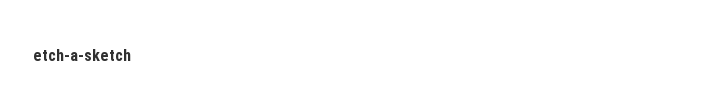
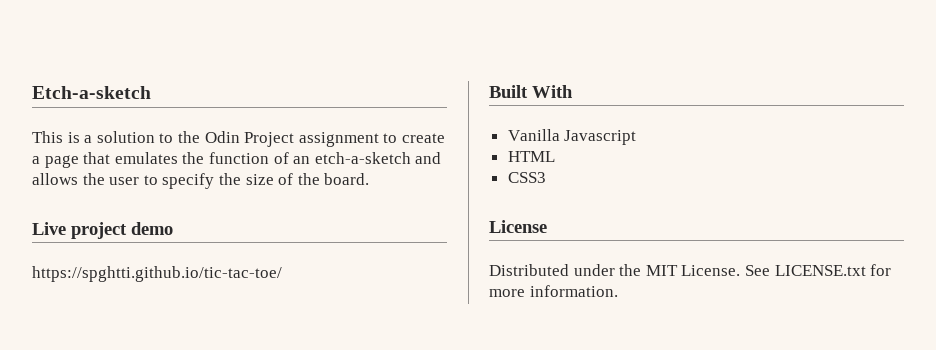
[33,49,131,61] etch-a-sketch -> [32,86,151,99] [32,131,445,147] [32,152,442,168] [32,173,370,189] [32,222,173,239] [32,266,282,282] [489,85,573,98] [507,129,637,145] [507,151,555,162] [507,172,546,183] [489,220,547,233] [489,264,892,276] [489,285,618,297] Etch-a-sketch // This is a solution to the Odin Project assignment to create a page that emulates the function of an etch-a-sketch and allows the user to specify the size of the board. // Live project demo // https://spghtti.github.io/tic-tac-toe/ // Built With // Vanilla Javascript // HTML // CSS3 // License // Distributed under the MIT License. See LICENSE.txt for more information.

